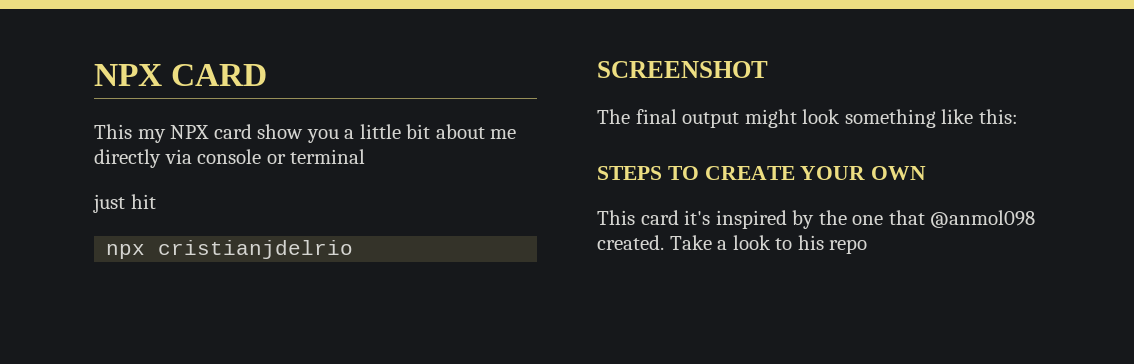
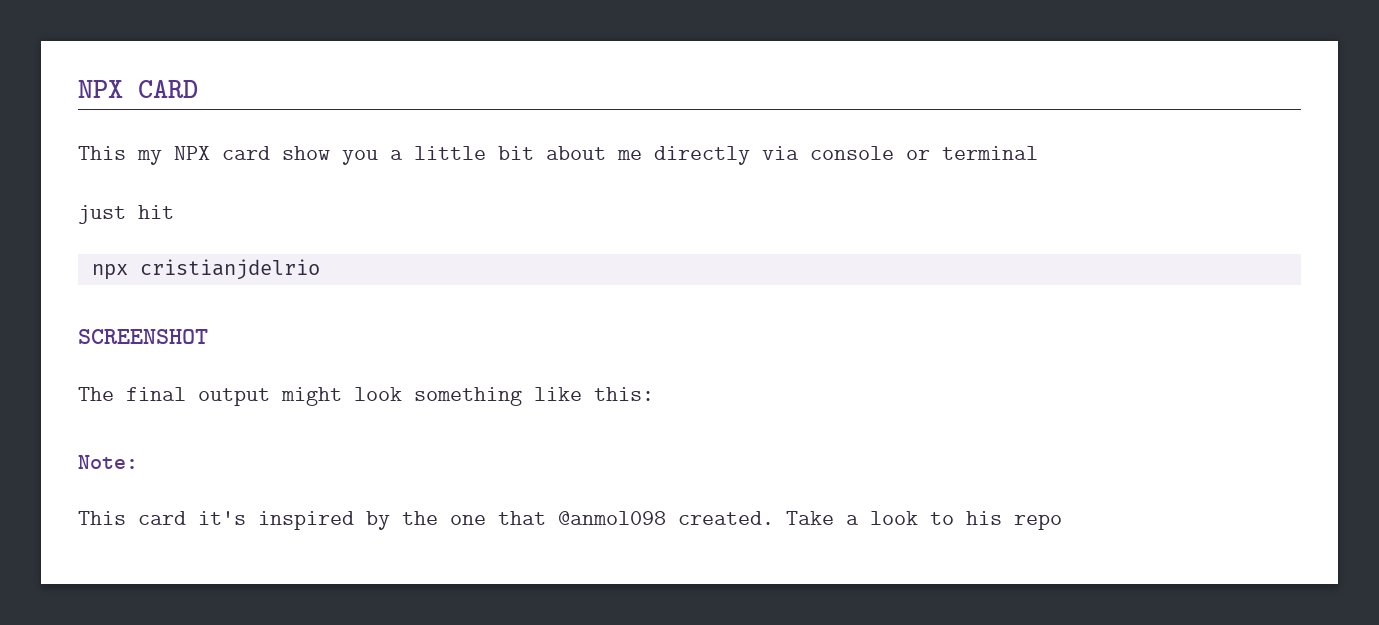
[597,166,927,180] STEPS TO CREATE YOUR OWN -> [78,455,138,469] Note:

